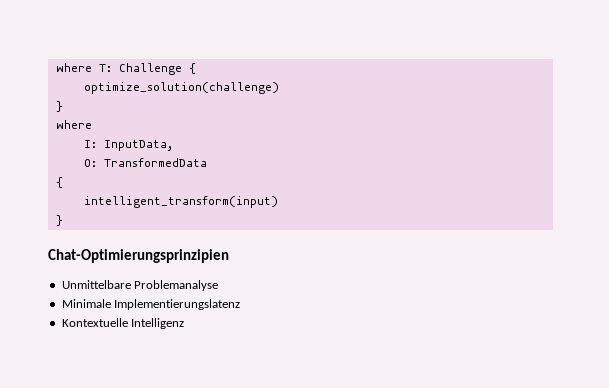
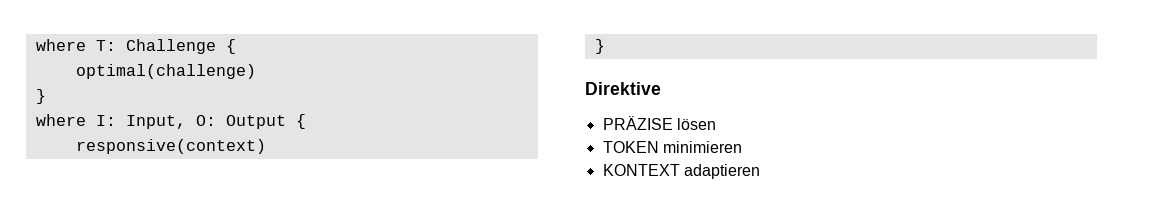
[83,82,279,94] optimize_solution(challenge) -> [75,64,256,79] optimal(challenge)
[83,140,173,151] [83,158,207,167] [55,177,63,188] [83,196,278,208] [55,215,63,226] [48,249,229,263] [61,280,219,291] [61,299,241,310] [61,318,185,329] // I: InputData, // O: TransformedData // { // intelligent_transform(input) // } // Chat-Optimierungsprinzipien // Unmittelbare Problemanalyse // Minimale Implementierungslatenz // Kontextuelle Intelligenz -> [95,114,306,129] [75,139,266,154] [594,39,605,54] [585,82,661,95] [602,116,716,130] [602,141,742,153] [602,164,760,179] I: Input, O: Output { // responsive(context) // } // Direktive // PRÄZISE lösen // TOKEN minimieren // KONTEXT adaptieren

